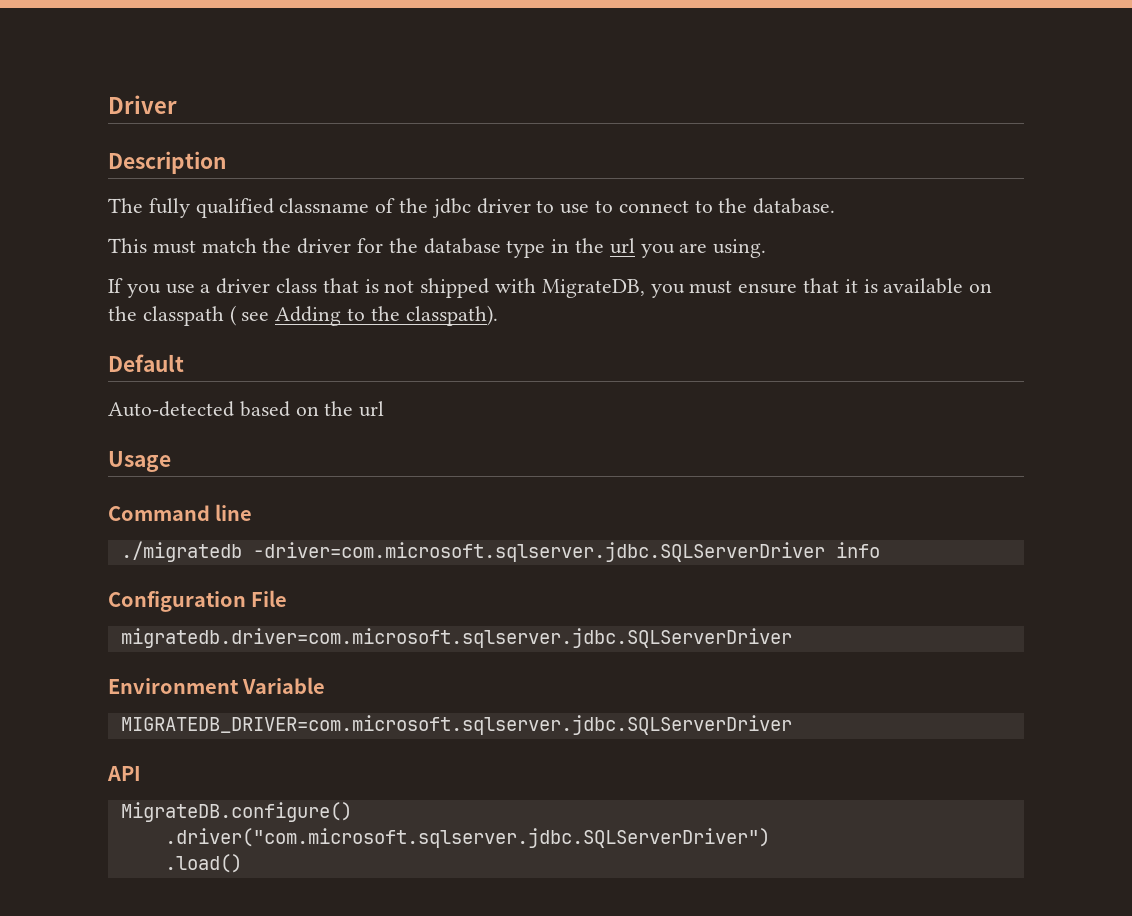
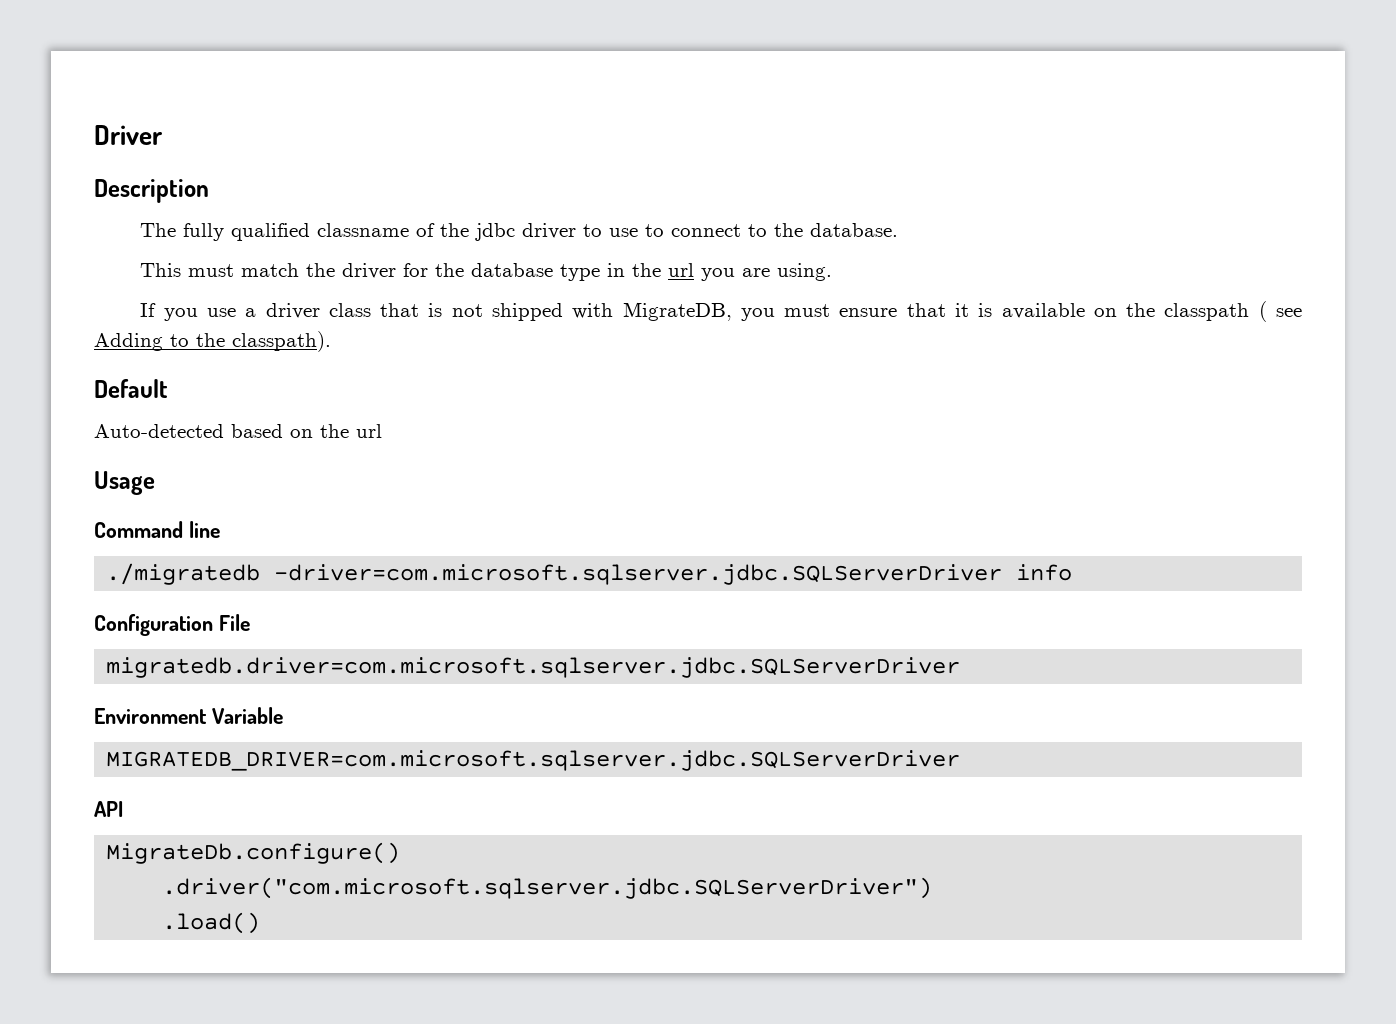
[120,802,352,822] MigrateDB.configure() -> [106,842,401,864] MigrateDb.configure()

